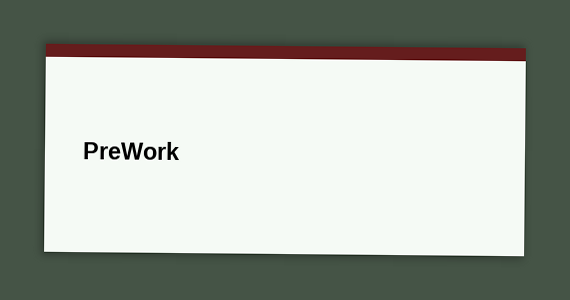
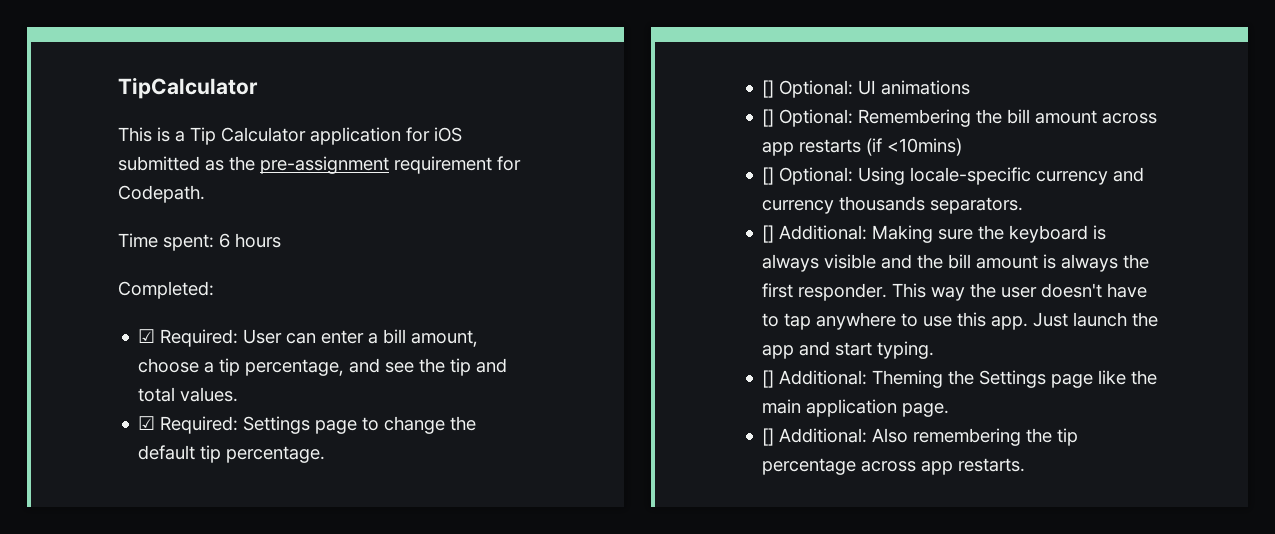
[82,141,181,161] PreWork -> [118,77,258,99] [118,127,462,145] [118,156,521,174] [118,185,205,203] [118,233,281,251] [118,281,214,299] [138,329,479,347] [138,358,508,376] [138,387,239,402] [138,416,477,434] [138,445,326,463] [762,80,971,98] [762,109,1158,127] [762,138,963,156] [762,167,1145,185] [762,196,1024,214] [762,225,1107,243] [762,254,1150,272] [762,283,1148,301] [762,312,1159,330] [762,341,935,359] [762,370,1158,388] [762,399,950,417] [762,428,1079,446] [762,458,1026,475] TipCalculator // This is a Tip Calculator application for iOS submitted as the pre-assignment requirement for Codepath. // Time spent: 6 hours // Completed: // ☑ Required: User can enter a bill amount, choose a tip percentage, and see the tip and total values. // ☑ Required: Settings page to change the default tip percentage. // [] Optional: UI animations // [] Optional: Remembering the bill amount across app restarts (if <10mins) // [] Optional: Using locale-specific currency and currency thousands separators. // [] Additional: Making sure the keyboard is always visible and the bill amount is always the first responder. This way the user doesn't have to tap anywhere to use this app. Just launch the app and start typing. // [] Additional: Theming the Settings page like the main application page. // [] Additional: Also remembering the tip percentage across app restarts.

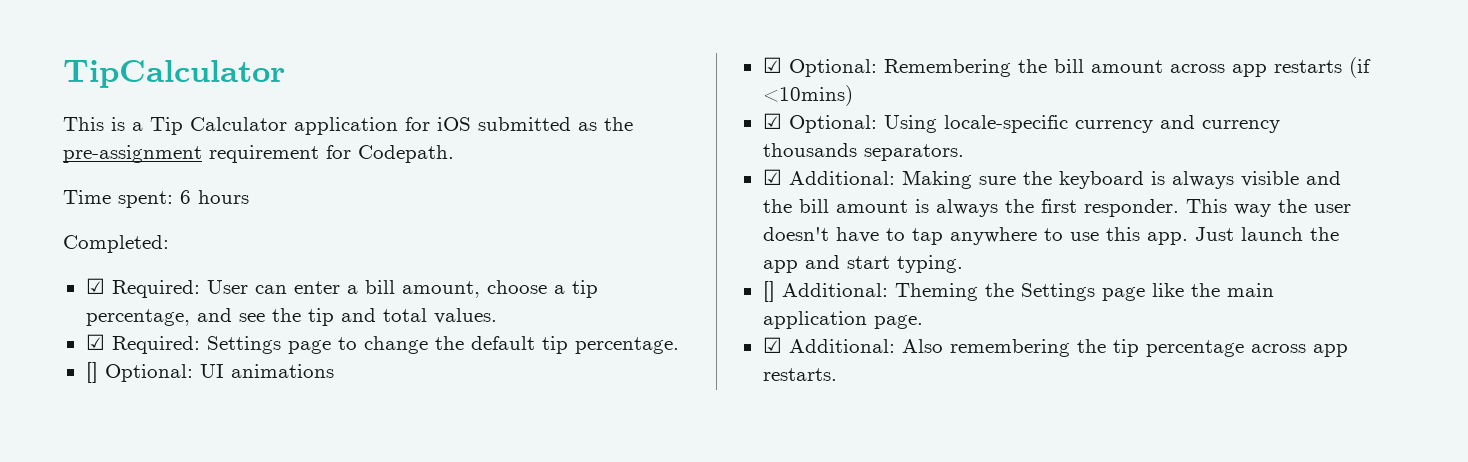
[762,109,775,127] [] -> [762,57,782,73] ☑
[762,167,775,185] [] -> [762,113,782,129] ☑
[762,225,775,243] [] -> [762,169,782,185] ☑
[762,428,775,446] [] -> [762,337,782,353] ☑

